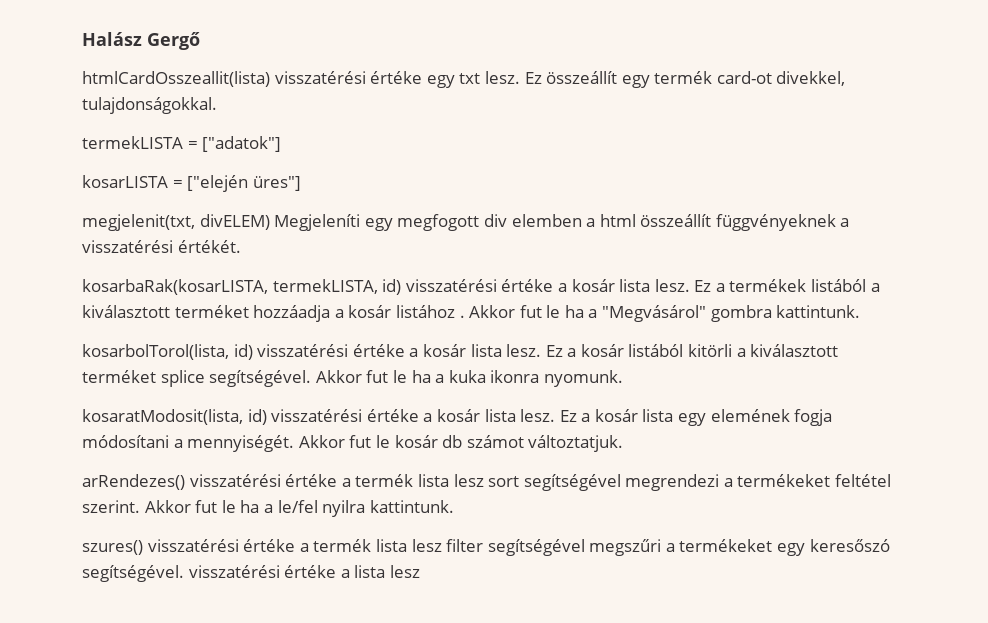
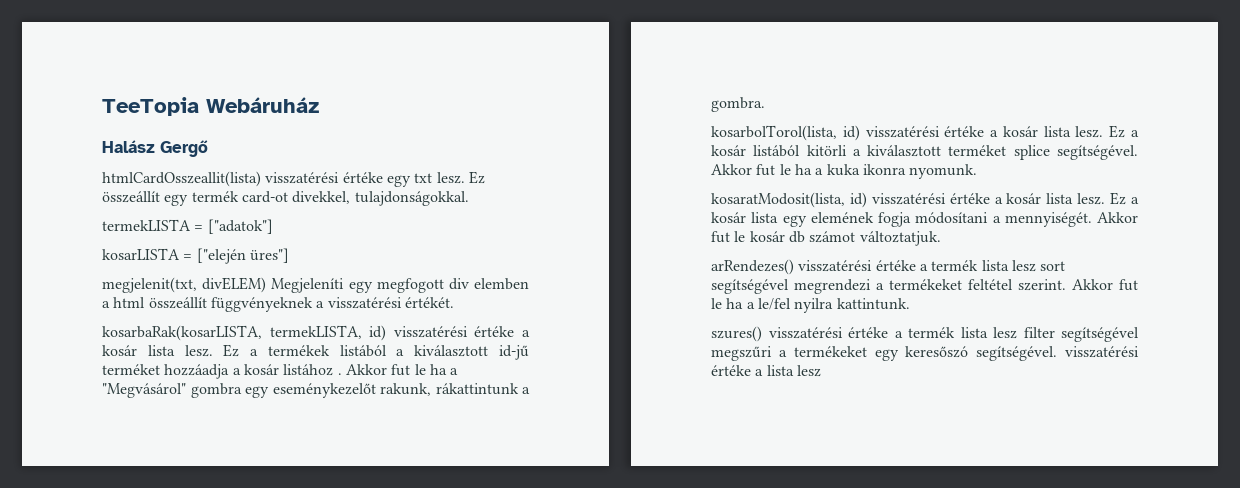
(82, 39) none -> [102,97,319,116] TeeTopia Webáruház //
(170, 311) none -> [498,345,529,360] id-jű
[776,305,861,318] kattintunk. -> [245,383,530,398] [711,97,765,112] egy eseménykezelőt rakunk, rákattintunk a gombra.

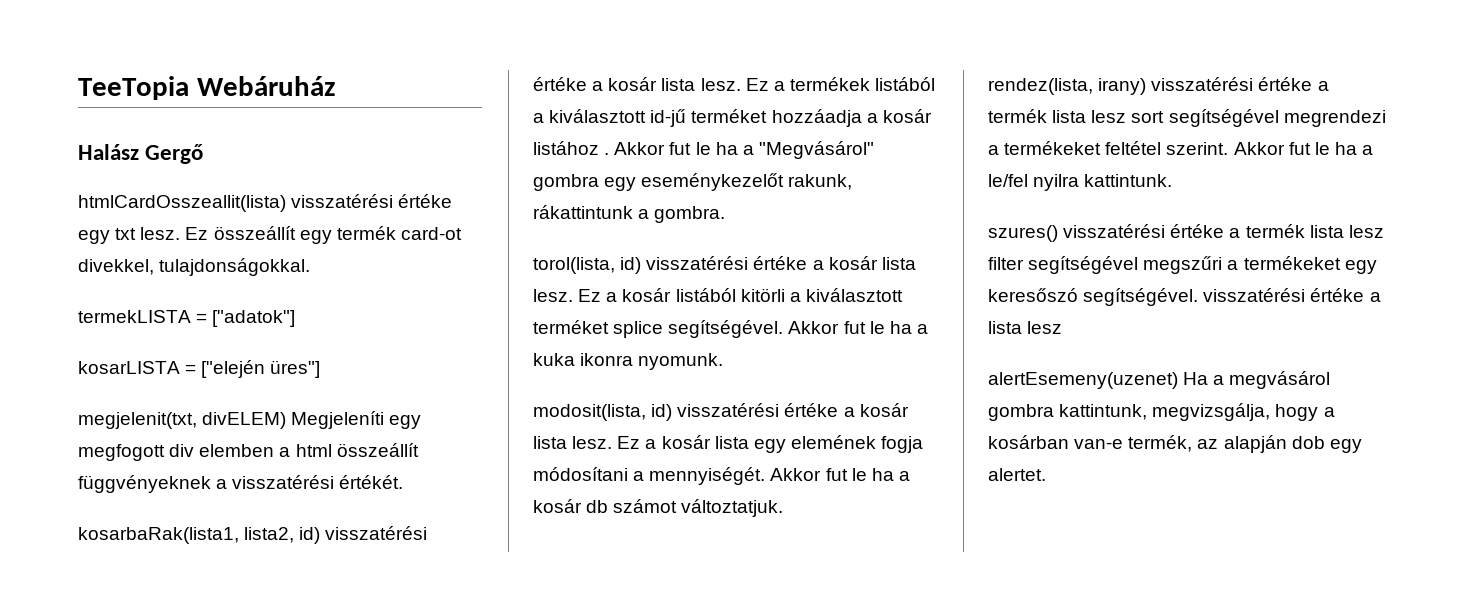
[102,325,362,341] kosarbaRak(kosarLISTA, termekLISTA, -> [78,527,295,544] kosarbaRak(lista1, lista2,
[711,125,837,141] kosarbolTorol(lista, -> [533,257,615,274] torol(lista,
[711,192,845,208] kosaratModosit(lista, -> [533,404,646,421] modosit(lista,
(746, 236) none -> [871,468,910,481] ha a
[711,259,794,275] arRendezes() -> [988,78,1147,95] rendez(lista, irany)
(821, 371) none -> [988,371,1331,389] [988,403,1335,421] [988,435,1362,453] [988,468,1046,481] // alertEsemeny(uzenet) Ha a megvásárol gombra kattintunk, megvizsgálja, hogy a kosárban van-e termék, az alapján dob egy alertet.

